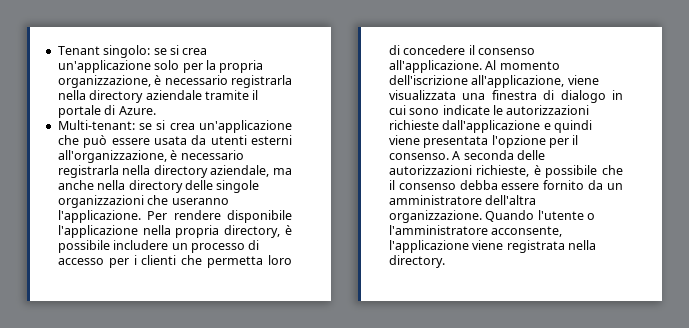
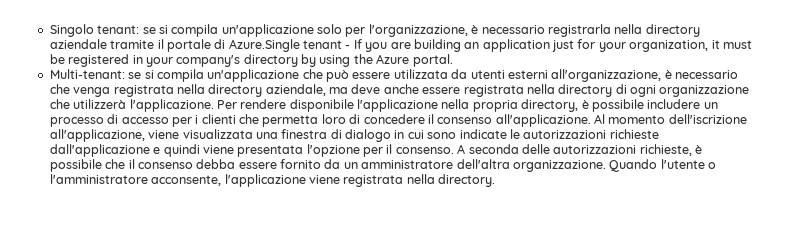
[57,45,208,58] Tenant singolo: se si crea -> [49,24,219,37] Singolo tenant: se si compila
[205,60,264,73] [57,75,151,88] la propria organizzazione, -> [368,24,468,37] l'organizzazione,
[118,106,156,115] Azure. -> [228,39,752,52] [49,54,453,67] Azure.Single tenant - If you are building an application just for your organization, it must be registered in your company's directory by using the Azure portal.
[169,123,195,130] crea -> [156,69,204,82] compila
[153,136,187,145] usata -> [393,69,448,79] utilizzata
[57,165,119,178] registrarla -> [49,84,174,97] che venga registrata
[57,180,260,193] [57,195,229,208] anche nella directory delle singole organizzazioni che useranno -> [351,84,750,97] [49,99,127,109] deve anche essere registrata nella directory di ogni organizzazione che utilizzerà

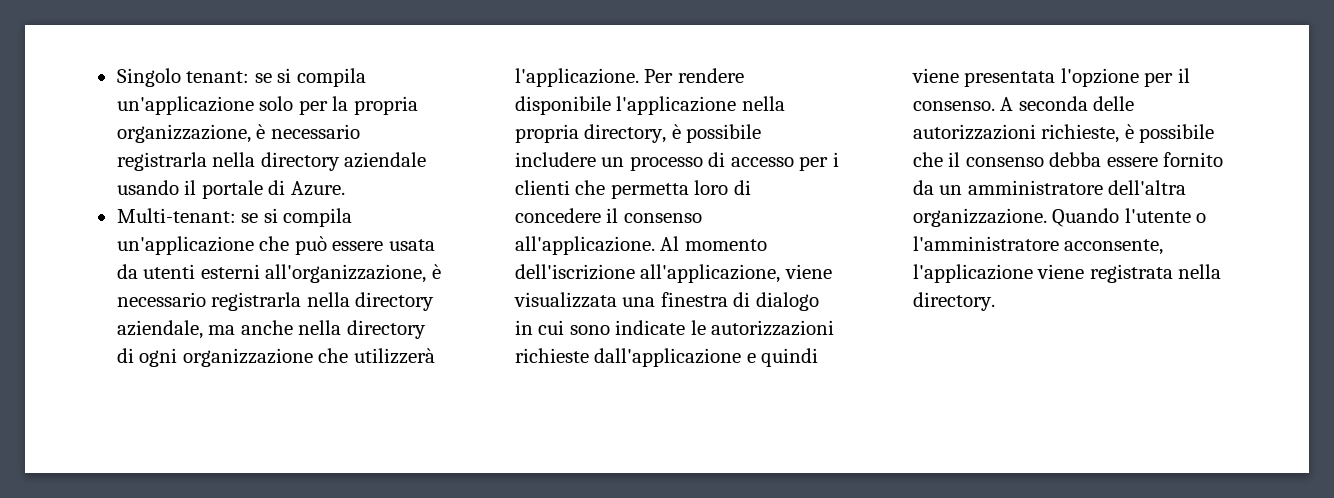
[368,24,468,37] l'organizzazione, -> [332,96,418,115] [116,124,251,143] la propria organizzazione,
[110,40,155,49] tramite -> [116,180,179,195] usando
[228,39,752,52] [49,54,453,67] Azure.Single tenant - If you are building an application just for your organization, it must be registered in your company's directory by using the Azure portal. -> [290,181,345,196] Azure.
[393,69,448,79] utilizzata -> [388,239,435,251] usata
[49,84,174,97] che venga registrata -> [211,292,302,311] registrarla
[351,84,524,97] deve anche essere registrata -> [240,320,293,335] anche

